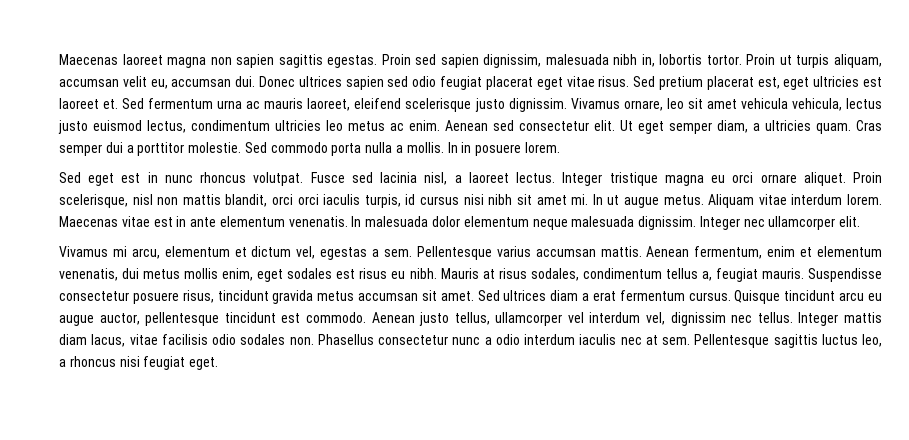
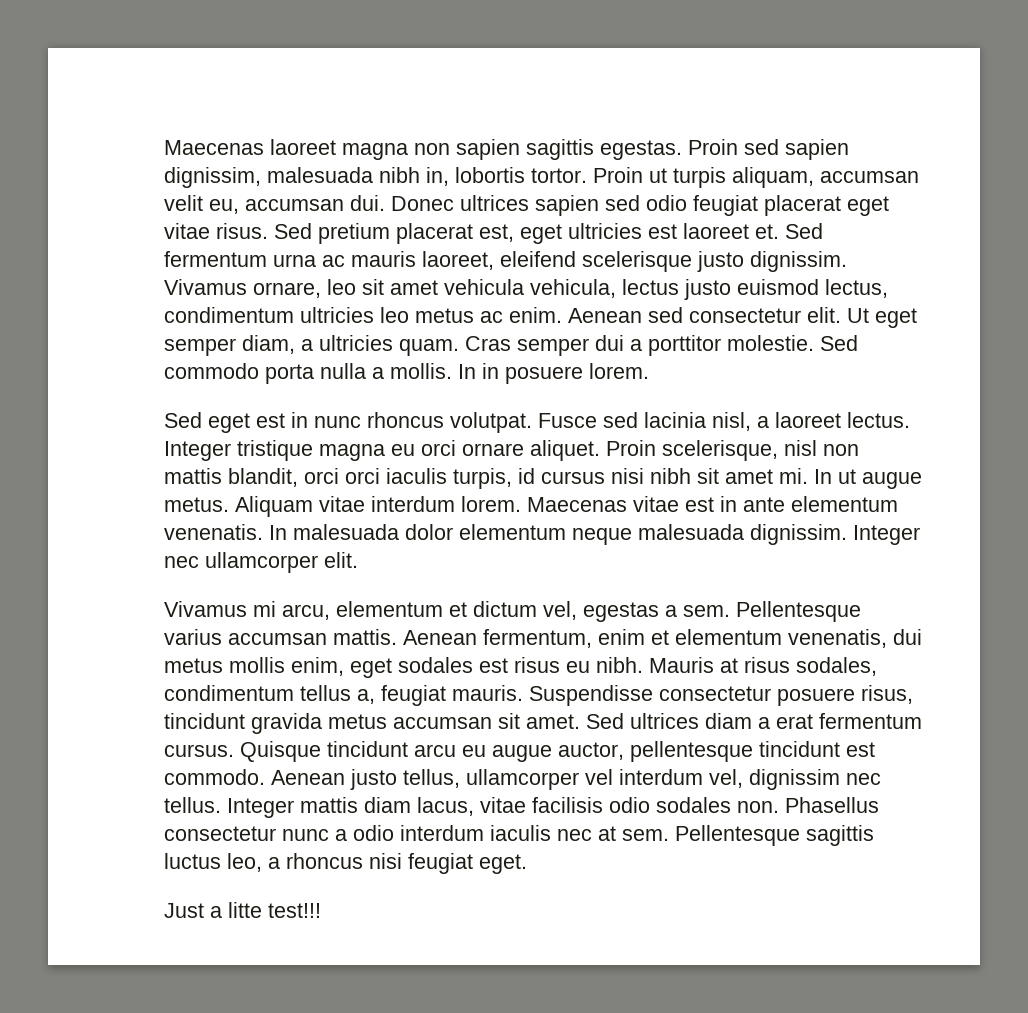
(219, 363) none -> [164,902,321,918] // Just a litte test!!!

